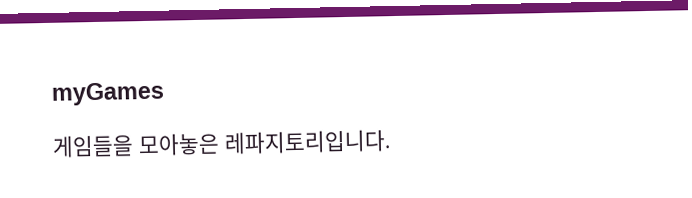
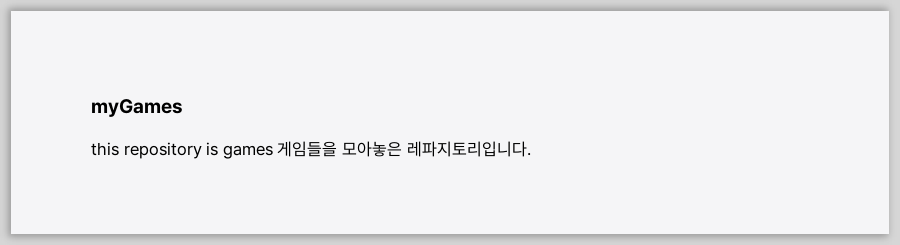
(165, 93) none -> [91,142,273,159] this repository is games

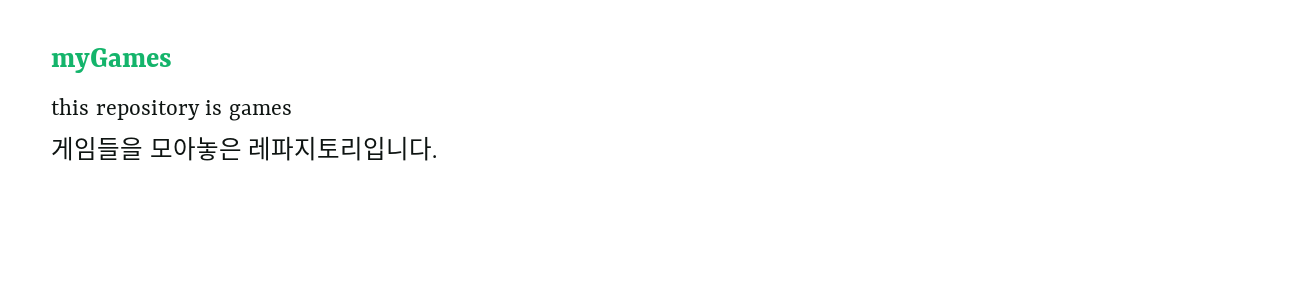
(273, 152) none -> (292, 112) //

